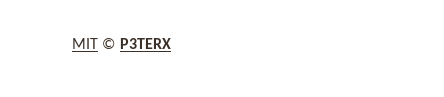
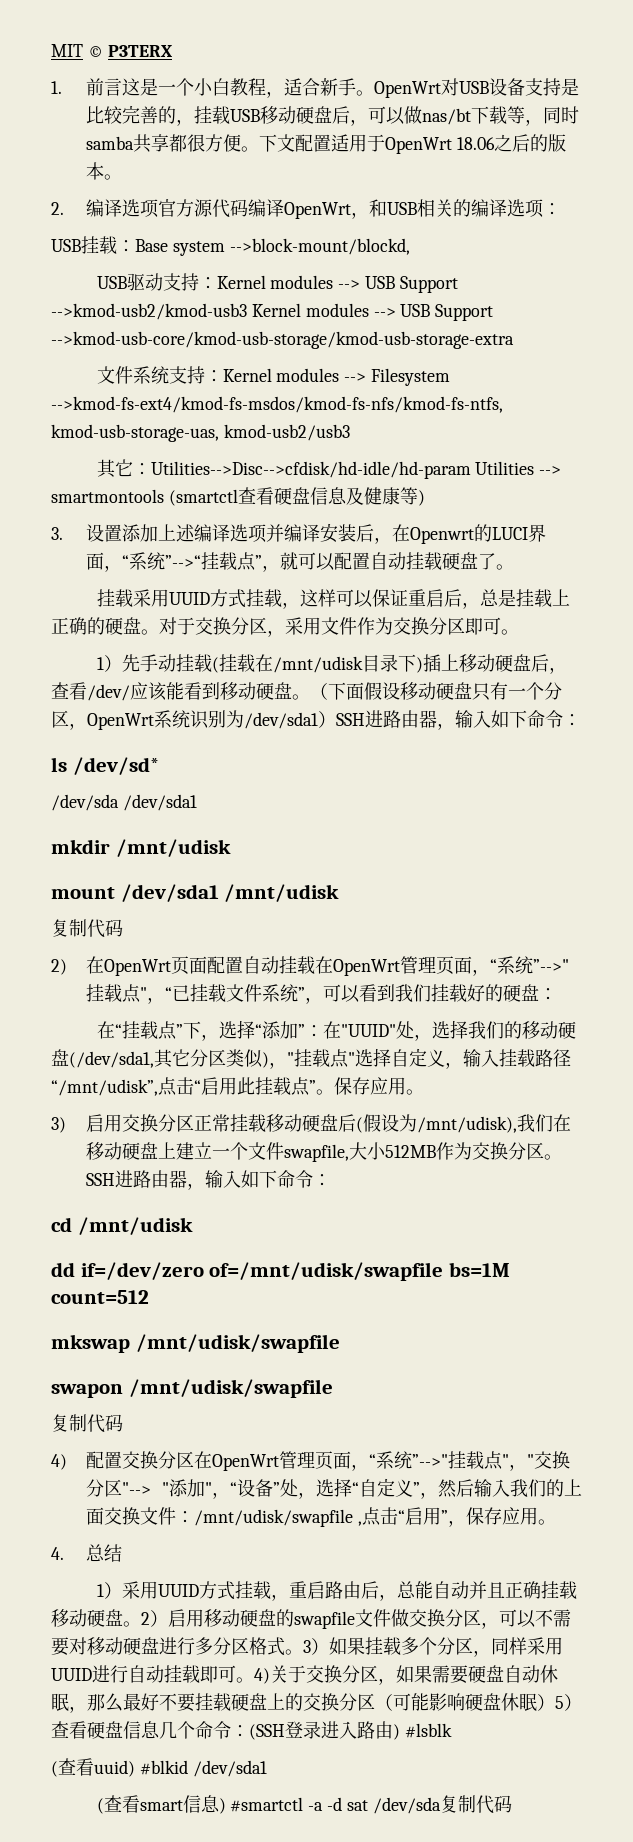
(171, 43) none -> [51,78,580,98] [86,105,580,126] [86,134,567,154] [86,162,123,180] [51,199,562,219] [51,236,410,256] [96,273,459,293] [51,303,494,321] [51,331,514,349] [96,366,451,386] [51,396,503,413] [51,424,350,442] [96,459,562,479] [51,487,425,506] [51,523,547,544] [86,552,515,572] [96,589,570,609] [51,617,519,637] [96,654,567,674] [51,682,562,701] [51,710,581,730] [51,757,160,775] [51,794,197,811] [51,839,231,857] [51,884,340,902] [51,919,123,938] [51,956,570,976] [86,984,558,1004] [96,1020,576,1041] [51,1048,571,1069] [51,1077,424,1096] [51,1114,572,1133] [86,1142,563,1162] [86,1170,332,1190] [51,1217,193,1235] [51,1262,511,1281] [51,1290,149,1304] [51,1334,340,1353] [51,1379,333,1398] [51,1414,123,1433] [51,1451,571,1471] [86,1478,582,1499] [86,1507,557,1527] [51,1544,123,1562] [96,1581,577,1601] [51,1609,571,1629] [51,1637,563,1657] [51,1665,558,1685] [51,1693,582,1713] [51,1721,452,1740] [51,1758,267,1777] [96,1795,512,1814] // 1.前言这是一个小白教程，适合新手。OpenWrt对USB设备支持是比较完善的，挂载USB移动硬盘后，可以做nas/bt下载等，同时samba共享都很方便。下文配置适用于OpenWrt 18.06之后的版本。 // 2.编译选项官方源代码编译OpenWrt，和USB相关的编译选项： // USB挂载：Base system -->block-mount/blockd, // USB驱动支持：Kernel modules --> USB Support -->kmod-usb2/kmod-usb3 Kernel modules --> USB Support -->kmod-usb-core/kmod-usb-storage/kmod-usb-storage-extra // 文件系统支持：Kernel modules --> Filesystem -->kmod-fs-ext4/kmod-fs-msdos/kmod-fs-nfs/kmod-fs-ntfs, kmod-usb-storage-uas, kmod-usb2/usb3 // 其它：Utilities-->Disc-->cfdisk/hd-idle/hd-param Utilities --> smartmontools (smartctl查看硬盘信息及健康等) // 3.设置添加上述编译选项并编译安装后，在Openwrt的LUCI界面，“系统”-->“挂载点”，就可以配置自动挂载硬盘了。 // 挂载采用UUID方式挂载，这样可以保证重启后，总是挂载上正确的硬盘。对于交换分区，采用文件作为交换分区即可。 // 1）先手动挂载(挂载在/mnt/udisk目录下)插上移动硬盘后，查看/dev/应该能看到移动硬盘。（下面假设移动硬盘只有一个分区，OpenWrt系统识别为/dev/sda1）SSH进路由器，输入如下命令： // ls /dev/sd* // /dev/sda /dev/sda1 // mkdir /mnt/udisk // mount /dev/sda1 /mnt/udisk // 复制代码 // 2)在OpenWrt页面配置自动挂载在OpenWrt管理页面，“系统”-->"挂载点"，“已挂载文件系统”，可以看到我们挂载好的硬盘： // 在“挂载点”下，选择“添加”：在"UUID"处，选择我们的移动硬盘(/dev/sda1,其它分区类似)，"挂载点"选择自定义，输入挂载路径“/mnt/udisk”,点击“启用此挂载点”。保存应用。 // 3)启用交换分区正常挂载移动硬盘后(假设为/mnt/udisk),我们在移动硬盘上建立一个文件swapfile,大小512MB作为交换分区。SSH进路由器，输入如下命令： // cd /mnt/udisk // dd if=/dev/zero of=/mnt/udisk/swapfile bs=1M count=512 // mkswap /mnt/udisk/swapfile // swapon /mnt/udisk/swapfile // 复制代码 // 4)配置交换分区在OpenWrt管理页面，“系统”-->"挂载点"，"交换分区"--> "添加"，“设备”处，选择“自定义”，然后输入我们的上面交换文件：/mnt/udisk/swapfile ,点击“启用”，保存应用。 // 4.总结 // 1）采用UUID方式挂载，重启路由后，总能自动并且正确挂载移动硬盘。2）启用移动硬盘的swapfile文件做交换分区，可以不需要对移动硬盘进行多分区格式。3）如果挂载多个分区，同样采用UUID进行自动挂载即可。4)关于交换分区，如果需要硬盘自动休眠，那么最好不要挂载硬盘上的交换分区（可能影响硬盘休眠）5）查看硬盘信息几个命令：(SSH登录进入路由) #lsblk // (查看uuid) #blkid /dev/sda1 // (查看smart信息) #smartctl -a -d sat /dev/sda复制代码

